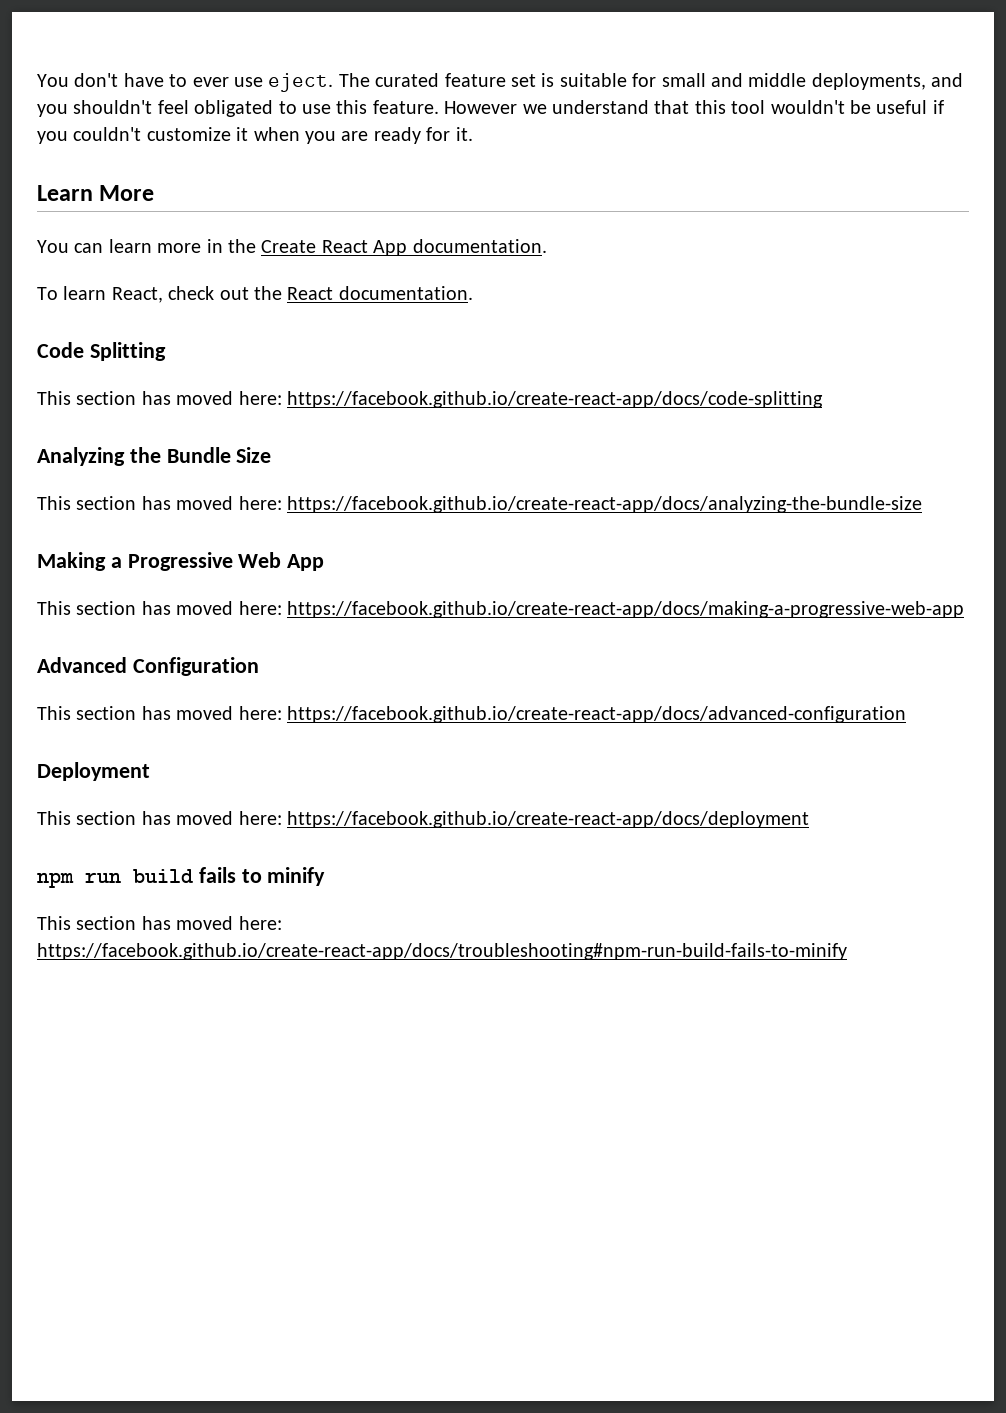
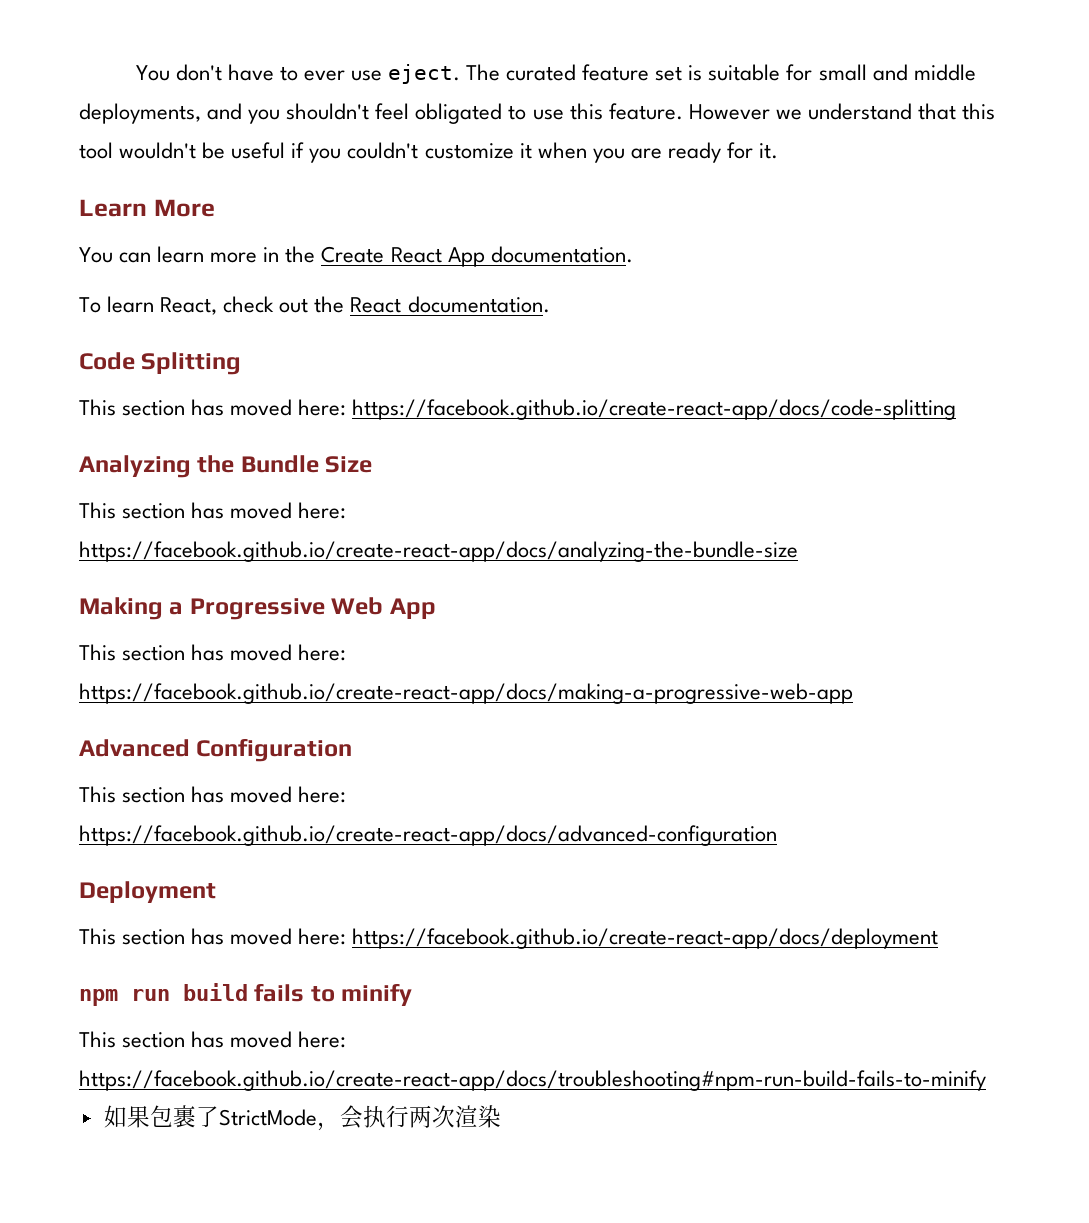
(847, 951) none -> [103,1105,501,1131] // 如果包裹了StrictMode，会执行两次渲染

